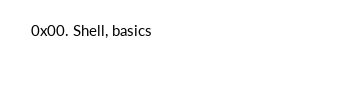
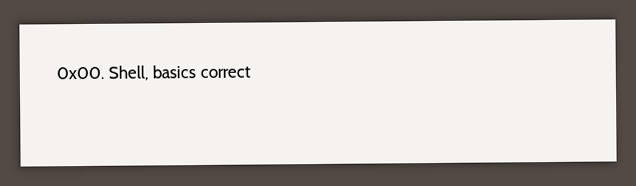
(152, 30) none -> [199,66,251,79] correct

